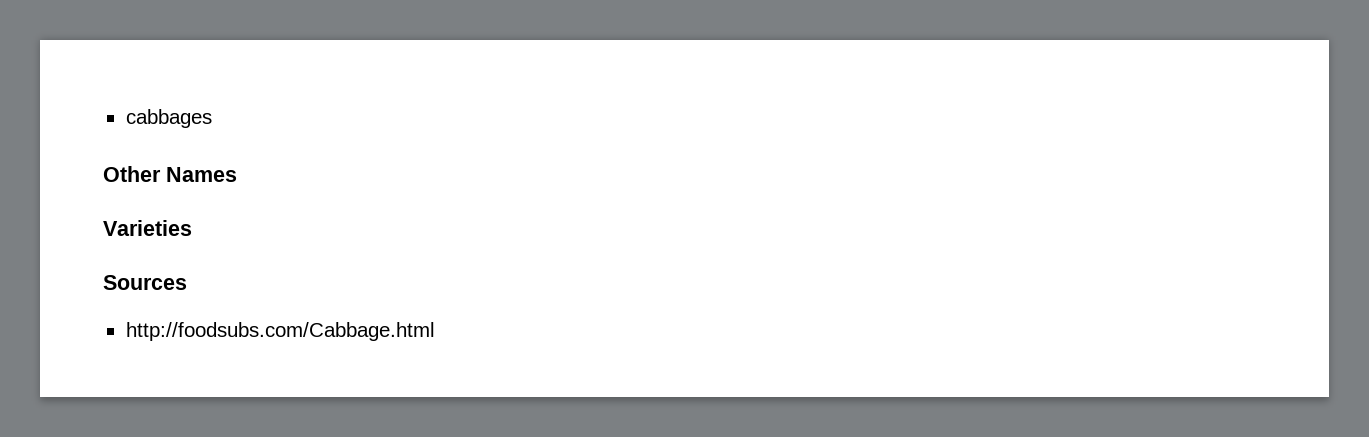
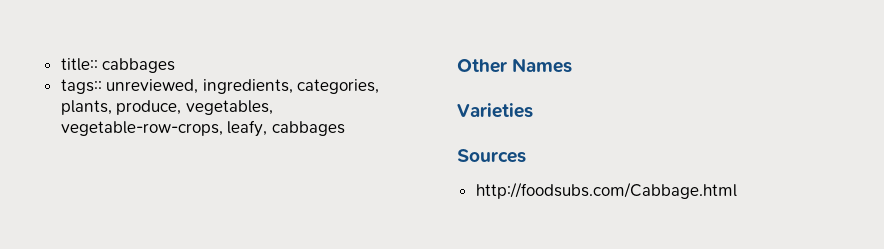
(125, 118) none -> [60,58,176,73] [60,79,380,94] [60,100,273,115] [60,120,268,137] title:: cabbages // tags:: unreviewed, ingredients, categories, plants, produce, vegetables, vegetable-row-crops, leafy,

